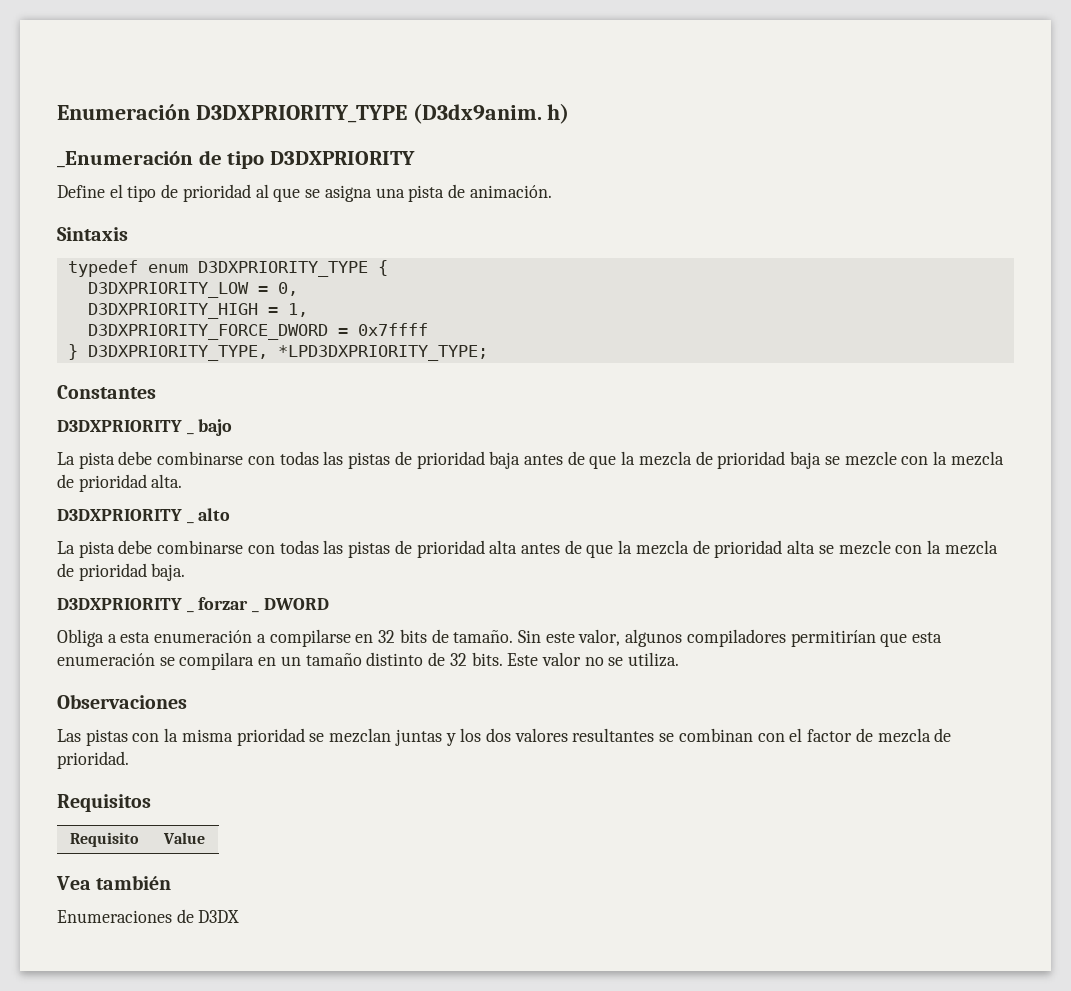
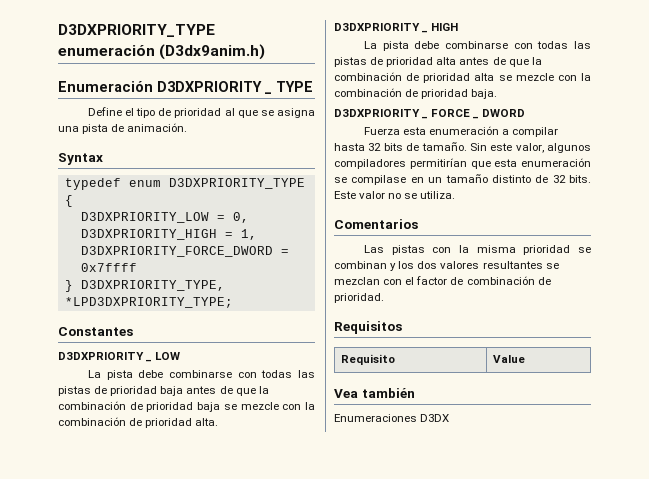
[57,103,570,124] [57,150,415,169] Enumeración D3DXPRIORITY_TYPE (D3dx9anim. h) // _Enumeración de tipo D3DXPRIORITY -> [58,24,215,37] [58,44,266,60] [58,81,262,92] [265,92,272,94] [276,81,313,92] D3DXPRIORITY_TYPE enumeración (D3dx9anim.h) // Enumeración D3DXPRIORITY _ TYPE
[57,227,128,241] Sintaxis -> [58,153,103,165] Syntax
[198,419,233,436] bajo -> [155,352,181,360] LOW
[638,451,692,466] mezcla -> [58,401,126,410] combinación
[950,451,1004,466] mezcla -> [58,417,126,426] combinación
[198,508,231,521] alto -> [431,23,459,31] HIGH
[635,540,689,555] mezcla -> [334,72,402,81] combinación
[944,540,998,555] mezcla -> [334,88,402,97] combinación
[198,597,249,610] forzar -> [431,109,471,117] FORCE
[57,629,117,647] Obliga a -> [363,127,400,135] Fuerza
[269,629,374,647] compilarse en -> [512,127,559,137] [334,143,365,151] compilar hasta
[179,652,255,670] compilara -> [351,175,407,185] compilase
[57,694,187,709] Observaciones -> [334,219,418,229] Comentarios
[329,728,442,746] mezclan juntas -> [334,261,387,269] combinan
[678,728,753,742] combinan -> [334,277,380,285] mezclan
[877,728,931,743] mezcla -> [466,276,535,285] combinación
[176,909,194,923] de -> (417, 418) none

